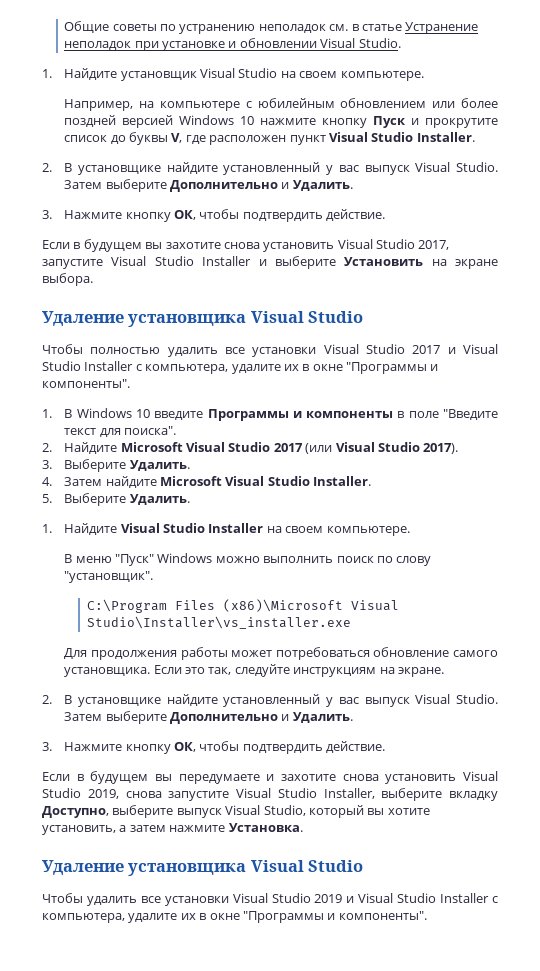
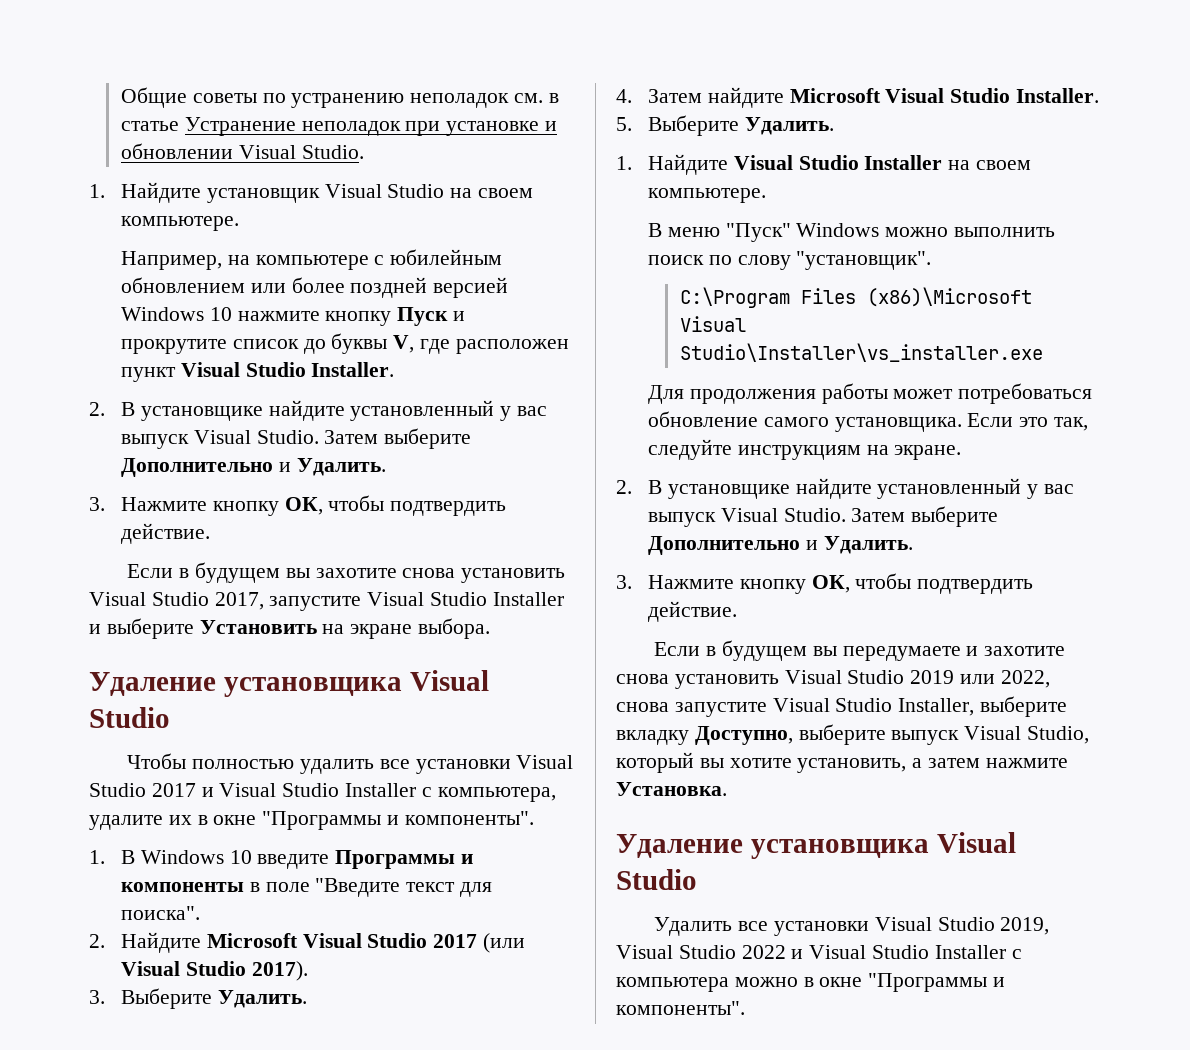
[87,789,119,799] 2019, -> [910,670,1050,688] 2019 или 2022,
[42,893,499,906] [42,913,196,923] Чтобы удалить все установки Visual Studio 2019 и Visual Studio Installer с компьютера, удалите их -> [654,917,1050,936] [616,945,1022,959] [616,977,798,992] Удалить все установки Visual Studio 2019, Visual Studio 2022 и Visual Studio Installer с компьютера можно

